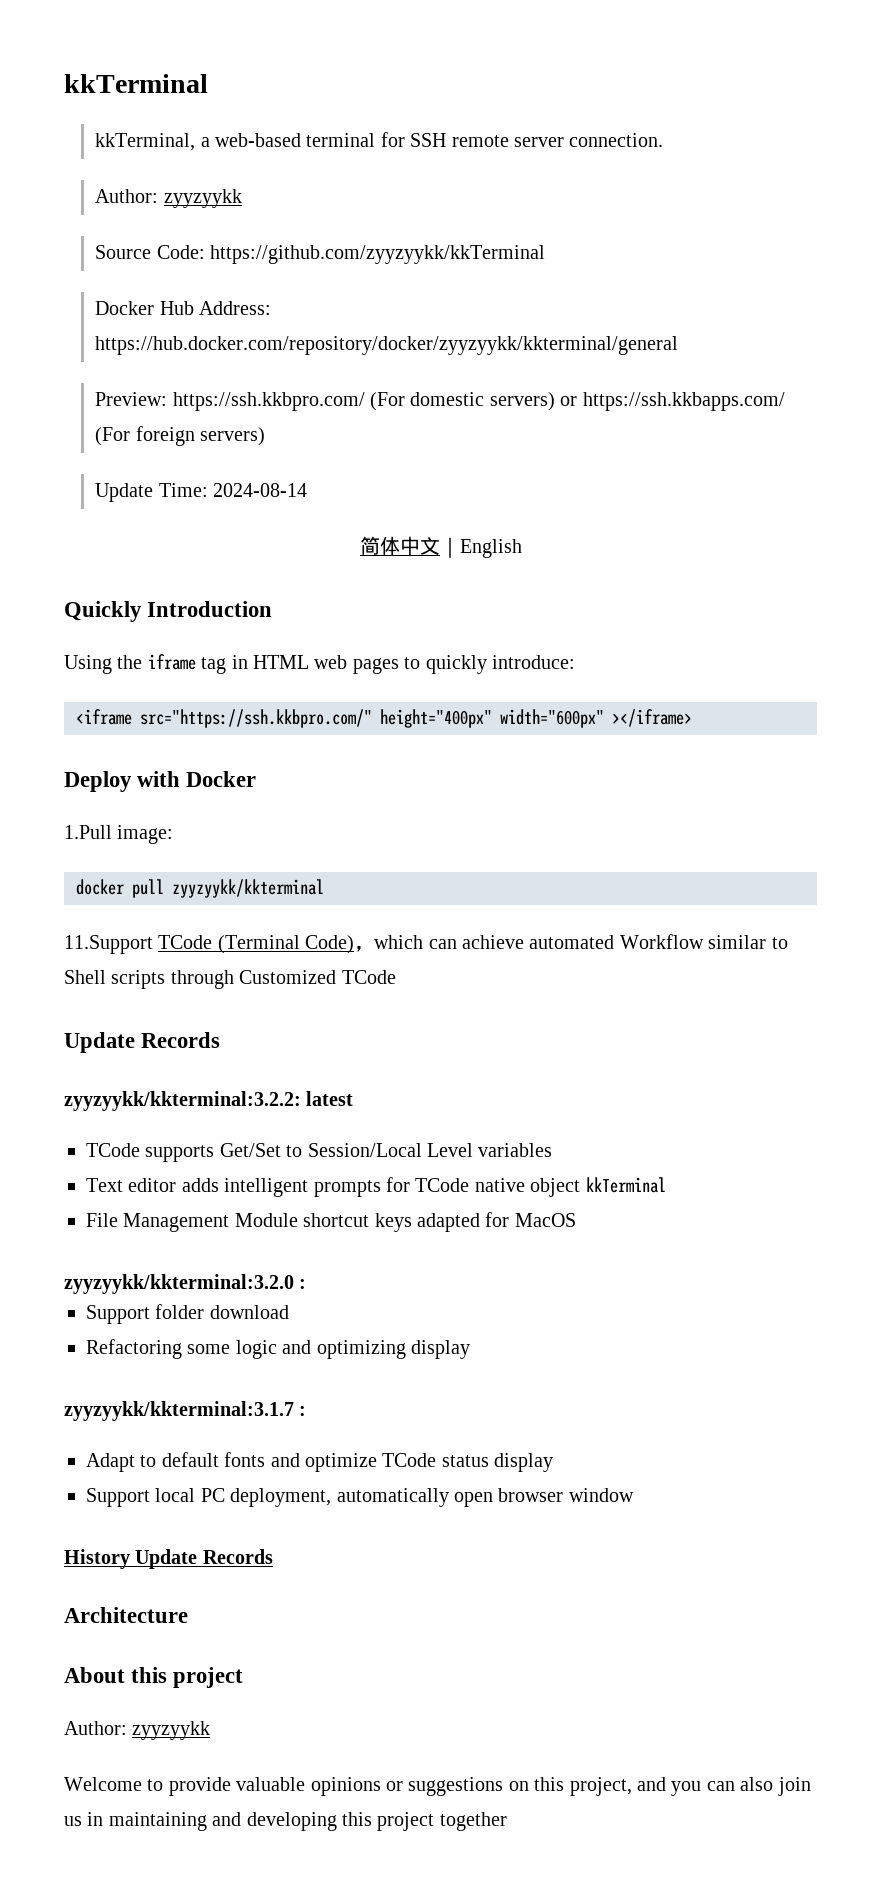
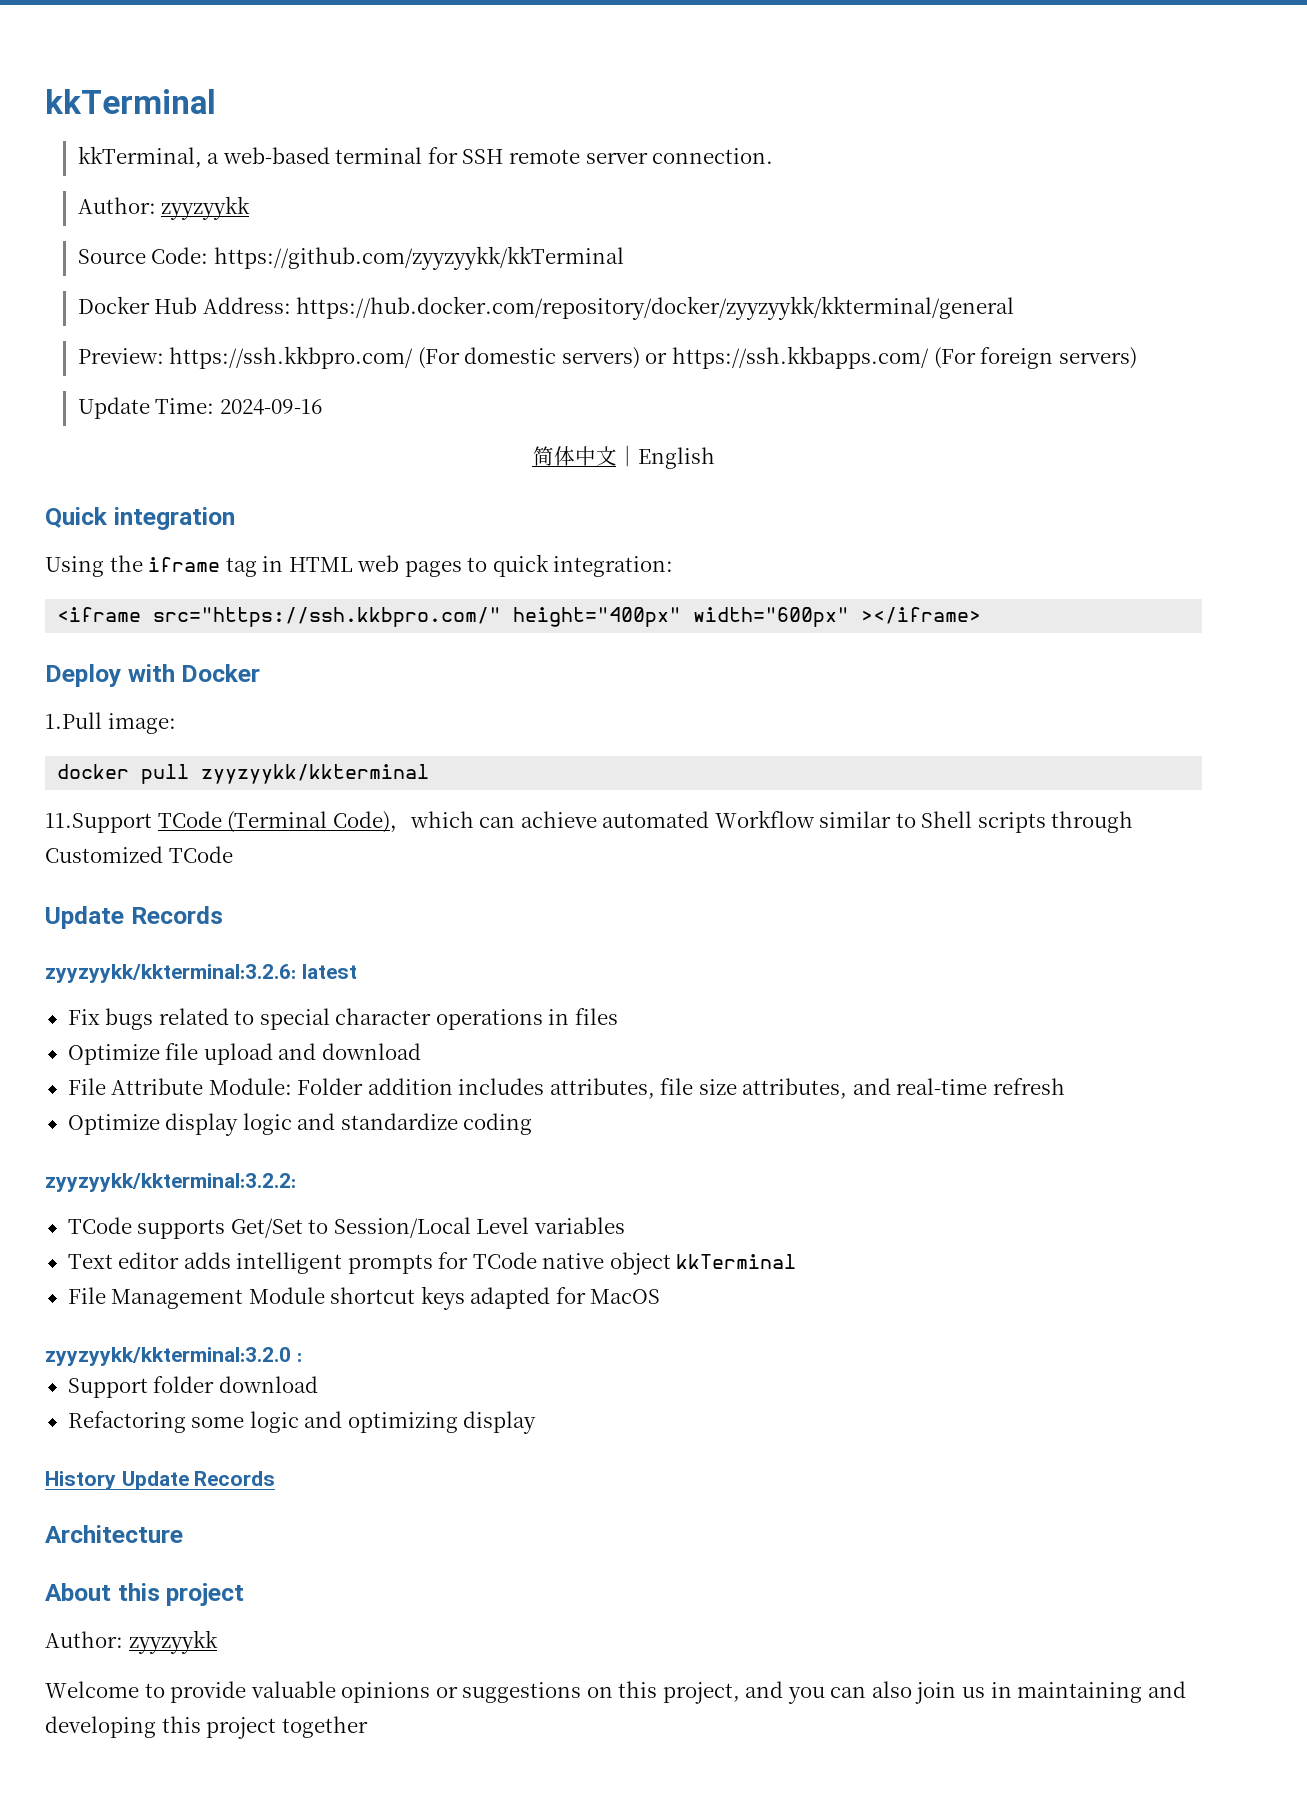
[212,483,307,497] 2024-08-14 -> [219,399,322,415] 2024-09-16
[64,601,273,622] Quickly Introduction -> [45,507,235,530] Quick integration
[425,655,575,674] quickly introduce: -> [492,554,674,577] quick integration:
(221, 1040) none -> [45,964,357,983] [67,1008,618,1030] [67,1043,421,1065] [67,1078,1065,1099] [67,1113,533,1136] // zyyzyykk/kkterminal:3.2.6: latest // Fix bugs related to special character operations in files // Optimize file upload and download // File Attribute Module: Folder addition includes attributes, file size attributes, and real-time refresh // Optimize display logic and standardize coding
[306,1091,354,1106] latest -> (296, 1182) none
[64,1401,307,1421] [86,1452,554,1472] [86,1488,634,1507] // zyyzyykk/kkterminal:3.1.7 : // Adapt to default fonts and optimize TCode status display // Support local PC deployment, automatically open browser window -> (537, 1422) none

